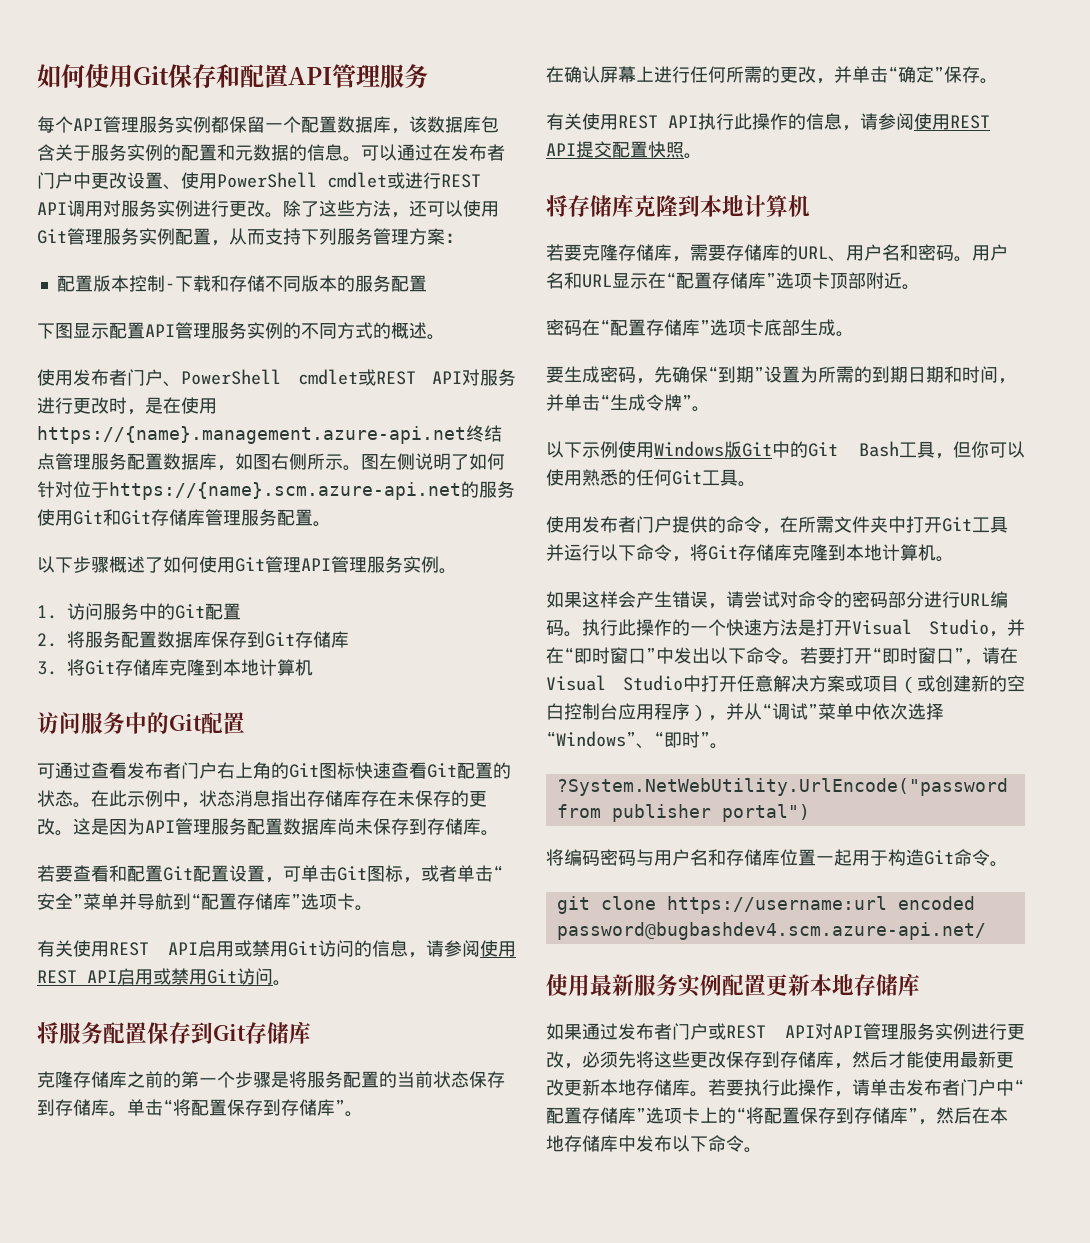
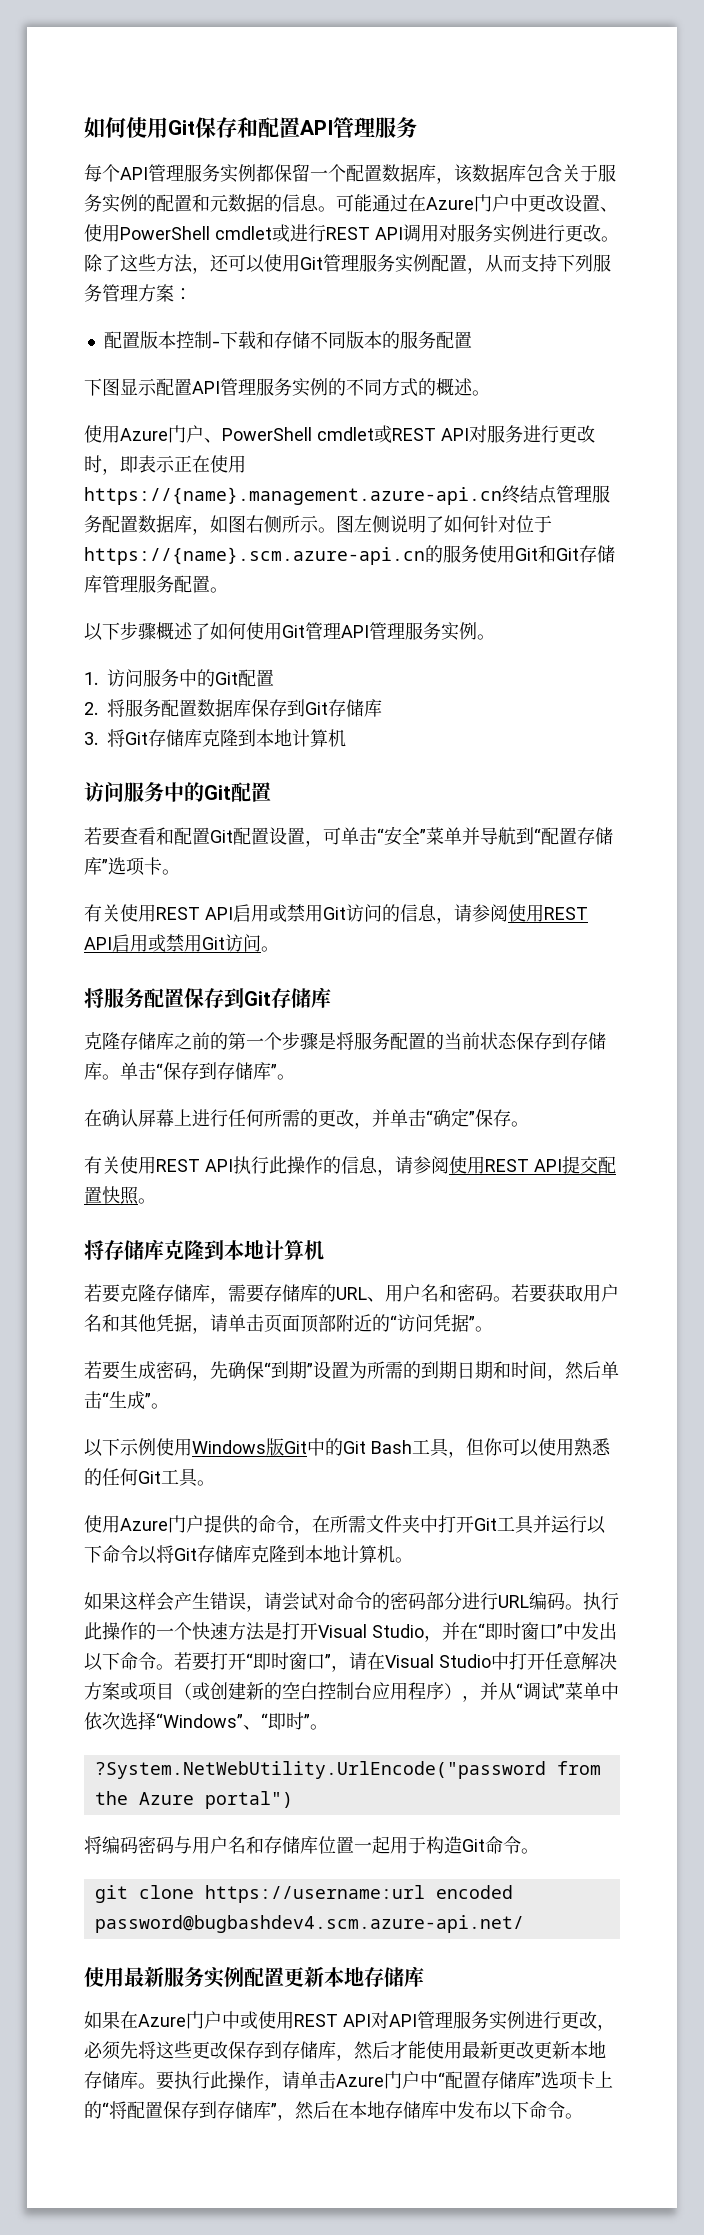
[379,144,505,161] 以通过在发布者 -> [354,194,474,212] 能通过在Azure
[73,369,127,386] 发布者 -> [120,428,168,441] Azure
[145,397,217,414] [37,426,466,444] 是在使用https://{name}.management.azure-api.net -> [120,455,246,473] [84,487,502,505] 即表示正在使用https://{name}.management.azure-api.cn
[109,482,461,500] https://{name}.scm.azure-api.net -> [84,547,425,565] https://{name}.scm.azure-api.cn
[37,762,511,779] [37,790,487,808] [37,818,499,836] // 可通过查看发布者门户右上角的Git图标快速查看Git配置的状态。在此示例中，状态消息指出存储库存在未保存的更改。这是因为API管理服务配置数据库尚未保存到存储库。 -> (271, 792) none
[337,865,493,883] Git图标，或者单击 -> (377, 836) none
[173,1099,227,1116] 将配置 -> (163, 1070) none
[972,244,1008,261] [546,272,920,290] [546,319,854,337] 用户名和URL显示在“配置存储库”选项卡顶部附近。 // 密码在“配置存储库”选项卡底部生成。 // -> [511,1284,619,1303] [84,1314,493,1334] [84,1361,102,1379] 若要获取用户名和其他凭据，请单击页面顶部附近的“访问凭据”。 // 若
[546,394,564,411] 并 -> [565,1361,601,1380] 然后
[646,394,682,411] 令牌 -> (145, 1400) none
[582,516,636,533] 发布者 -> [120,1518,168,1531] Azure
[672,556,690,562] ， -> [138,1546,157,1564] 以
[611,804,711,822] publisher -> [94,1791,194,1805] the Azure
[582,1023,726,1040] 通过发布者门户或 -> [120,2011,294,2029] 在Azure门户中或使用
[708,1079,726,1096] 若 -> (156, 2086) none
[906,1079,960,1096] 发布者 -> [336,2074,384,2087] Azure

